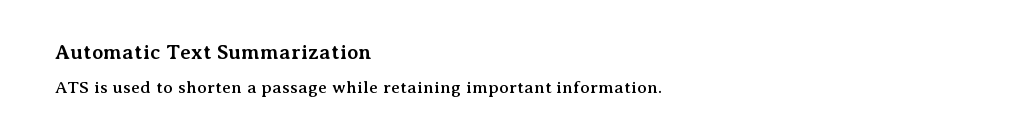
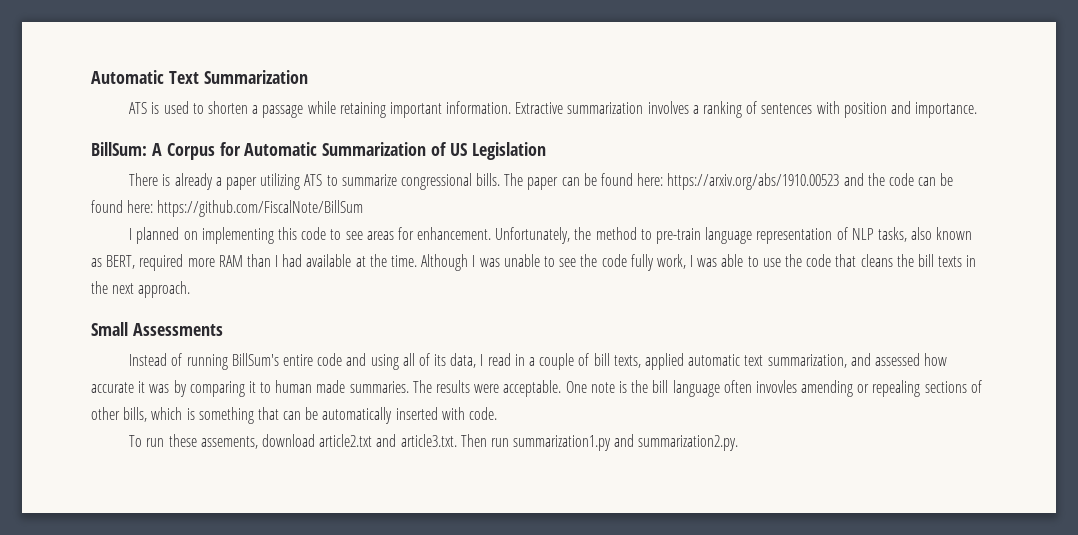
(663, 87) none -> [515,101,978,118] [91,142,546,160] [129,173,954,190] [91,200,364,217] [129,227,973,244] [91,254,977,271] [91,281,191,298] [91,322,223,336] [129,353,948,370] [91,380,982,397] [91,407,498,424] [129,434,739,451] Extractive summarization involves a ranking of sentences with position and importance. // BillSum: A Corpus for Automatic Summarization of US Legislation // There is already a paper utilizing ATS to summarize congressional bills. The paper can be found here: https://arxiv.org/abs/1910.00523 and the code can be found here: https://github.com/FiscalNote/BillSum // I planned on implementing this code to see areas for enhancement. Unfortunately, the method to pre-train language representation of NLP tasks, also known as BERT, required more RAM than I had available at the time. Although I was unable to see the code fully work, I was able to use the code that cleans the bill texts in the next approach. // Small Assessments // Instead of running BillSum's entire code and using all of its data, I read in a couple of bill texts, applied automatic text summarization, and assessed how accurate it was by comparing it to human made summaries. The results were acceptable. One note is the bill language often invovles amending or repealing sections of other bills, which is something that can be automatically inserted with code. // To run these assements, download article2.txt and article3.txt. Then run summarization1.py and summarization2.py.

